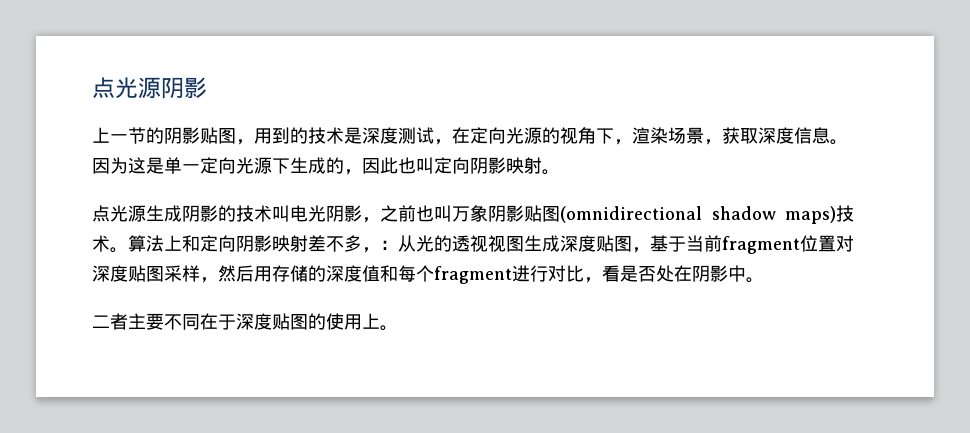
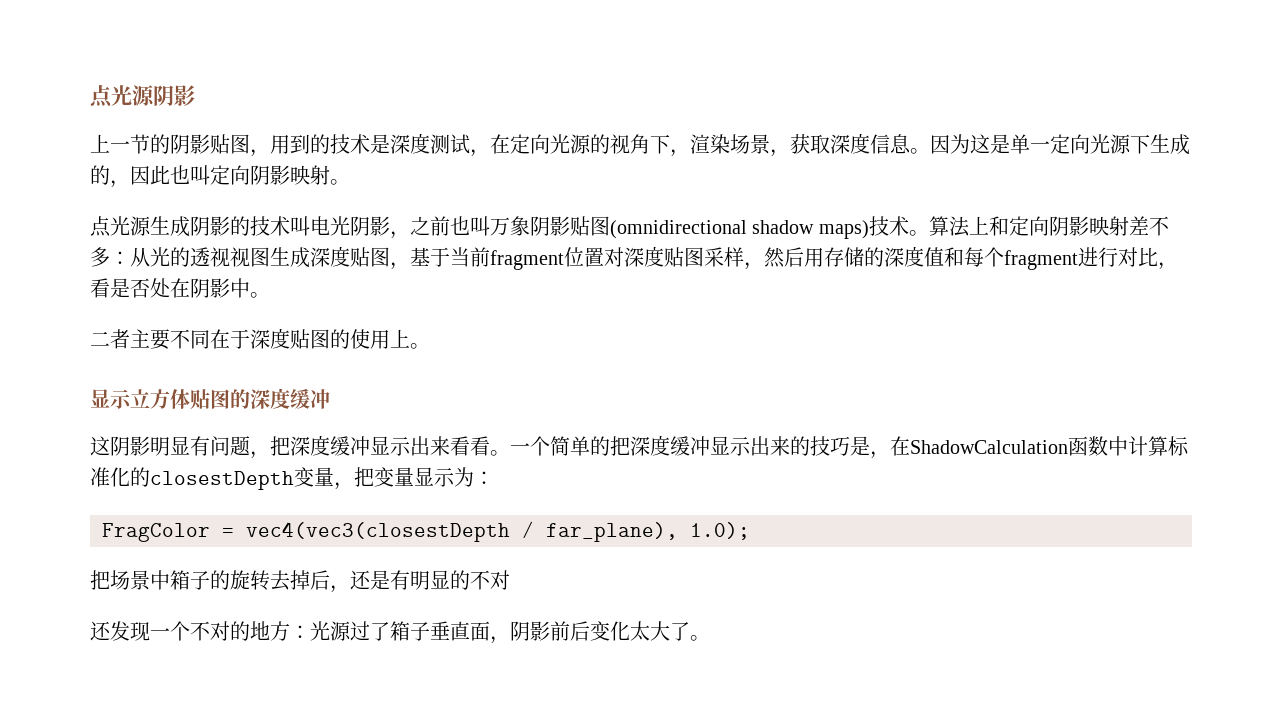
[362,247,380,253] ， -> (110, 257) none
(398, 328) none -> [90,388,330,409] [90,435,1189,459] [90,467,494,490] [102,521,750,542] [90,570,510,593] [90,621,710,644] // 显示立方体贴图的深度缓冲 // 这阴影明显有问题，把深度缓冲显示出来看看。一个简单的把深度缓冲显示出来的技巧是，在ShadowCalculation函数中计算标准化的closestDepth变量，把变量显示为： // FragColor = vec4(vec3(closestDepth / far_plane), 1.0); // 把场景中箱子的旋转去掉后，还是有明显的不对 // 还发现一个不对的地方：光源过了箱子垂直面，阴影前后变化太大了。

